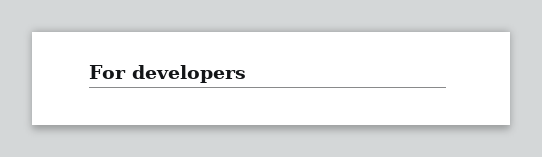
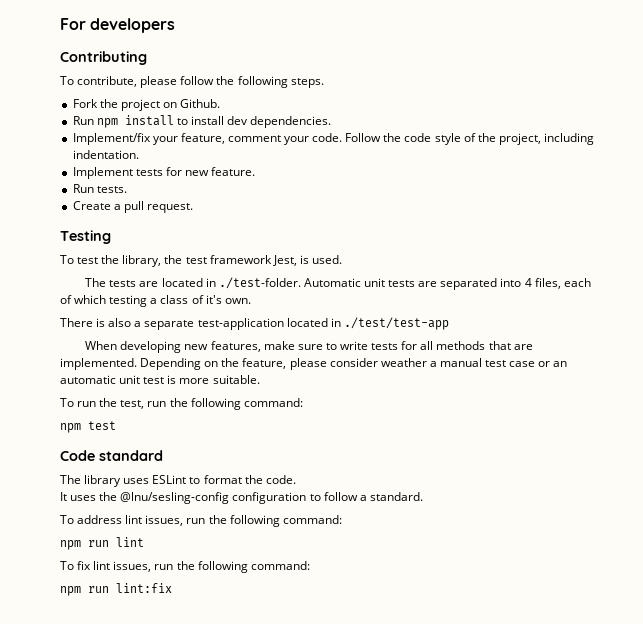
(246, 74) none -> [60,51,147,65] [60,76,324,88] [72,99,221,111] [72,115,332,128] [72,133,595,145] [72,150,139,159] [72,167,256,179] [72,184,127,193] [72,201,193,213] [60,230,111,244] [60,255,342,267] [85,277,591,290] [60,295,251,307] [60,317,449,330] [85,341,533,353] [60,358,568,370] [60,375,260,384] [60,398,303,410] [60,421,116,433] [60,450,163,461] [60,475,296,487] [60,492,423,504] [60,515,342,527] [60,537,144,550] [60,561,310,573] [60,583,172,596] // Contributing // To contribute, please follow the following steps. // Fork the project on Github. // Run npm install to install dev dependencies. // Implement/fix your feature, comment your code. Follow the code style of the project, including indentation. // Implement tests for new feature. // Run tests. // Create a pull request. // Testing // To test the library, the test framework Jest, is used. // The tests are located in ./test-folder. Automatic unit tests are separated into 4 files, each of which testing a class of it's own. // There is also a separate test-application located in ./test/test-app // When developing new features, make sure to write tests for all methods that are implemented. Depending on the feature, please consider weather a manual test case or an automatic unit test is more suitable. // To run the test, run the following command: // npm test // Code standard // The library uses ESLint to format the code. // It uses the @lnu/sesling-config configuration to follow a standard. // To address lint issues, run the following command: // npm run lint // To fix lint issues, run the following command: // npm run lint:fix

